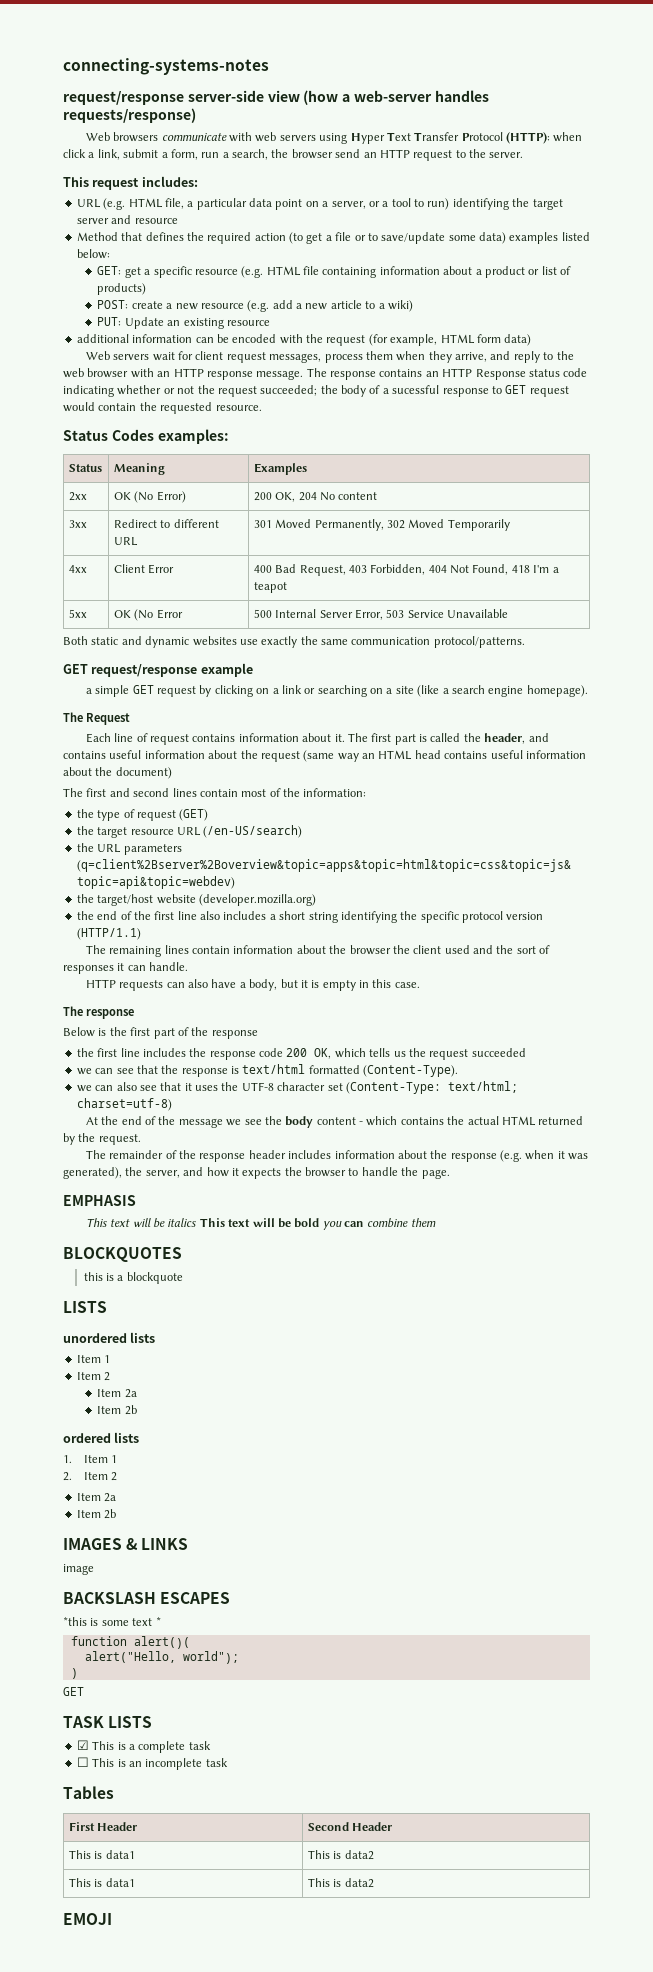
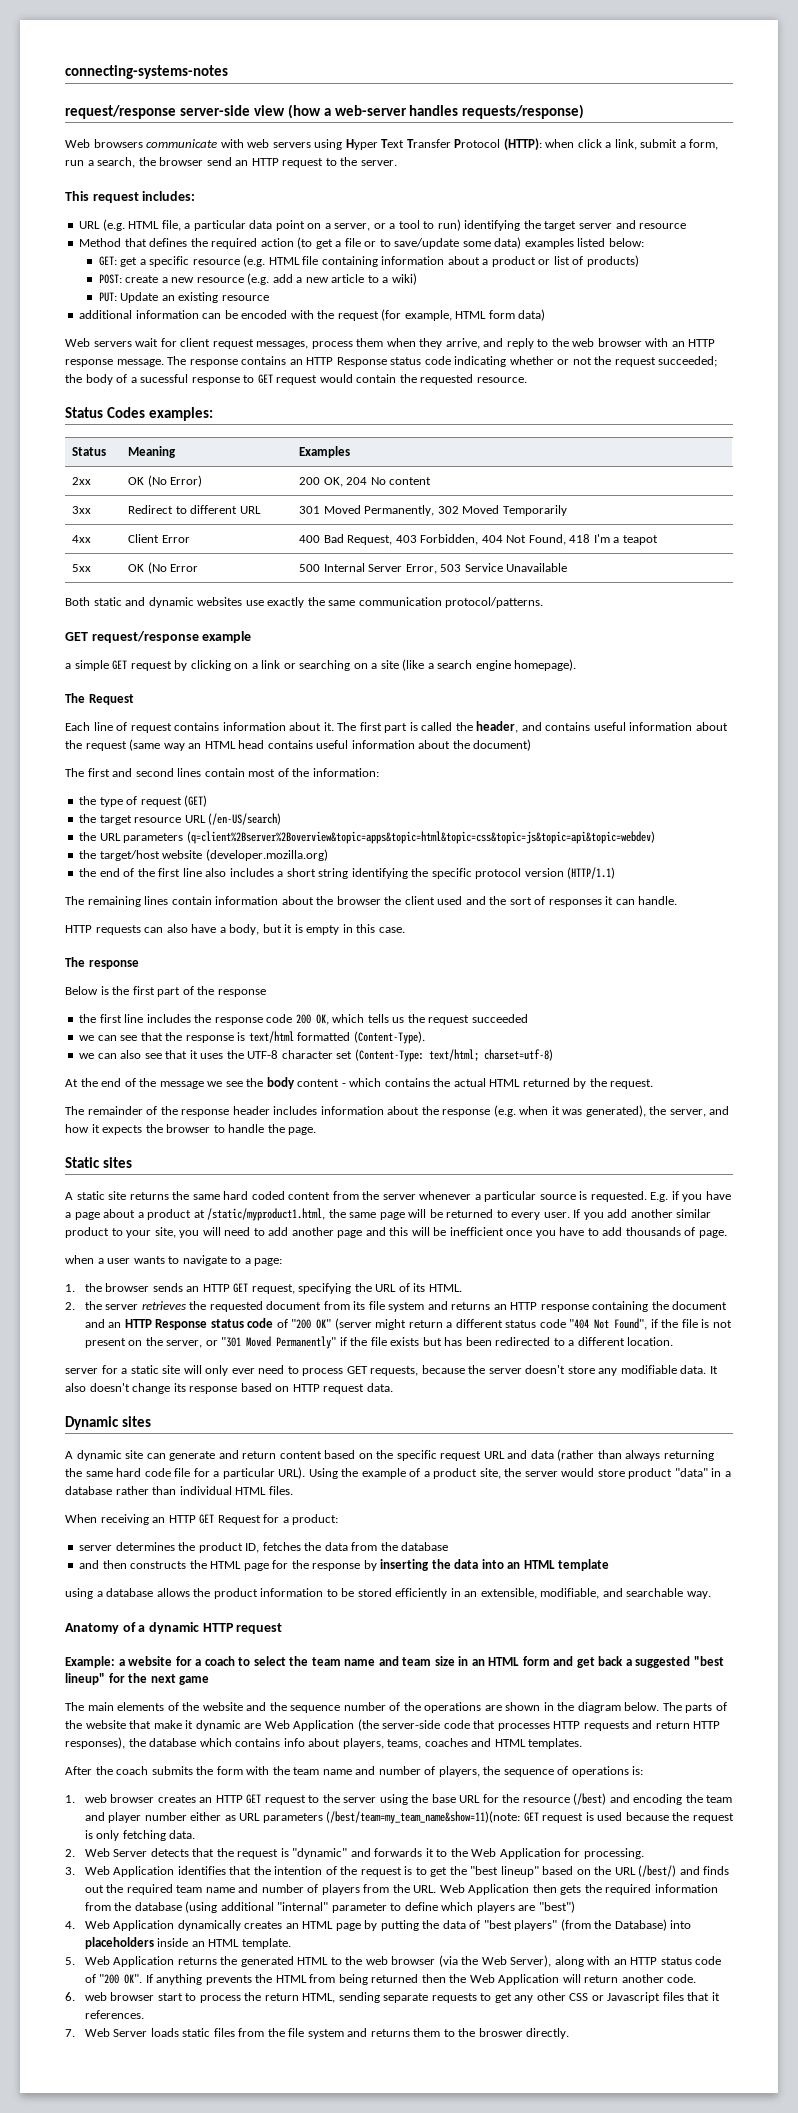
[63,1195,136,1206] [85,1218,436,1230] [63,1247,182,1262] [83,1272,183,1284] [63,1301,107,1313] [63,1332,156,1343] [76,1355,111,1363] [76,1372,111,1381] [97,1389,137,1398] [97,1405,137,1415] [63,1432,140,1443] [63,1455,118,1463] [63,1472,118,1481] [76,1493,117,1502] [76,1509,117,1519] [63,1538,189,1550] [63,1564,94,1575] [63,1592,231,1604] [63,1617,161,1626] [70,1636,190,1649] [84,1651,239,1664] [70,1668,78,1679] [63,1687,84,1696] [63,1716,153,1728] [76,1740,211,1753] [76,1757,228,1770] [63,1786,114,1799] [68,1822,138,1831] [307,1822,393,1831] [68,1850,135,1859] [307,1850,374,1860] [68,1878,135,1887] [307,1878,374,1888] [63,1913,112,1925] EMPHASIS // This text will be italics This text will be bold you can combine them // BLOCKQUOTES // this is a blockquote // LISTS // unordered lists // Item 1 // Item 2 // Item 2a // Item 2b // ordered lists // 1. Item 1 // 2. Item 2 // Item 2a // Item 2b // IMAGES & LINKS // image // BACKSLASH ESCAPES // *this is some text * // function alert()( // alert("Hello, world"); // ) // GET // TASK LISTS // ☑ This is a complete task // ☐ This is an incomplete task // Tables // First Header | Second Header // This is data1 | This is data2 // This is data1 | This is data2 // EMOJI -> [65,1157,132,1168] [65,1191,731,1202] [65,1208,712,1221] [65,1227,727,1238] [65,1255,283,1266] [65,1283,462,1294] [65,1301,728,1312] [84,1318,732,1330] [84,1336,674,1349] [65,1365,718,1376] [65,1383,393,1394] [65,1416,151,1430] [65,1449,714,1461] [65,1467,731,1479] [65,1486,293,1495] [65,1514,339,1525] [79,1542,449,1553] [79,1559,610,1571] [65,1588,711,1599] [65,1622,283,1634] [65,1656,724,1668] [65,1673,210,1685] [65,1702,727,1713] [65,1719,721,1731] [65,1737,583,1749] [65,1766,644,1777] [65,1793,733,1805] [84,1811,734,1824] [84,1830,196,1841] [65,1848,644,1859] [65,1865,730,1877] [84,1884,718,1895] [84,1901,575,1913] [65,1919,692,1931] [84,1937,291,1949] [65,1955,722,1967] [84,1974,697,1985] [65,1992,720,2003] [84,2010,144,2019] [65,2028,570,2039] Static sites // A static site returns the same hard coded content from the server whenever a particular source is requested. E.g. if you have a page about a product at /static/myproduct1.html, the same page will be returned to every user. If you add another similar product to your site, you will need to add another page and this will be inefficient once you have to add thousands of page. // when a user wants to navigate to a page: // 1. the browser sends an HTTP GET request, specifying the URL of its HTML. // 2. the server retrieves the requested document from its file system and returns an HTTP response containing the document and an HTTP Response status code of "200 OK" (server might return a different status code "404 Not Found", if the file is not present on the server, or "301 Moved Permanently" if the file exists but has been redirected to a different location. // server for a static site will only ever need to process GET requests, because the server doesn't store any modifiable data. It also doesn't change its response based on HTTP request data. // Dynamic sites // A dynamic site can generate and return content based on the specific request URL and data (rather than always returning the same hard code file for a particular URL). Using the example of a product site, the server would store product "data" in a database rather than individual HTML files. // When receiving an HTTP GET Request for a product: // server determines the product ID, fetches the data from the database // and then constructs the HTML page for the response by inserting the data into an HTML template // using a database allows the product information to be stored efficiently in an extensible, modifiable, and searchable way. // Anatomy of a dynamic HTTP request // Example: a website for a coach to select the team name and team size in an HTML form and get back a suggested "best lineup" for the next game // The main elements of the website and the sequence number of the operations are shown in the diagram below. The parts of the website that make it dynamic are Web Application (the server-side code that processes HTTP requests and return HTTP responses), the database which contains info about players, teams, coaches and HTML templates. // After the coach submits the form with the team name and number of players, the sequence of operations is: // 1. web browser creates an HTTP GET request to the server using the base URL for the resource (/best) and encoding the team and player number either as URL parameters (/best/team=my_team_name&show=11)(note: GET request is used because the request is only fetching data. // 2. Web Server detects that the request is "dynamic" and forwards it to the Web Application for processing. // 3. Web Application identifies that the intention of the request is to get the "best lineup" based on the URL (/best/) and finds out the required team name and number of players from the URL. Web Application then gets the required information from the database (using additional "internal" parameter to define which players are "best") // 4. Web Application dynamically creates an HTML page by putting the data of "best players" (from the Database) into placeholders inside an HTML template. // 5. Web Application returns the generated HTML to the web browser (via the Web Server), along with an HTTP status code of "200 OK". If anything prevents the HTML from being returned then the Web Application will return another code. // 6. web browser start to process the return HTML, sending separate requests to get any other CSS or Javascript files that it references. // 7. Web Server loads static files from the file system and returns them to the broswer directly.

